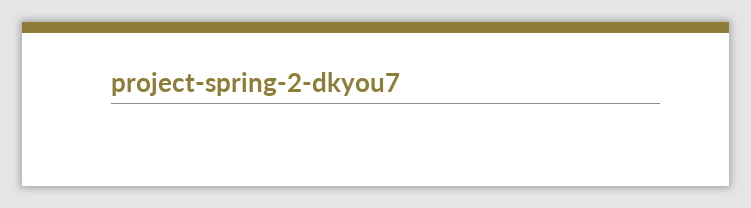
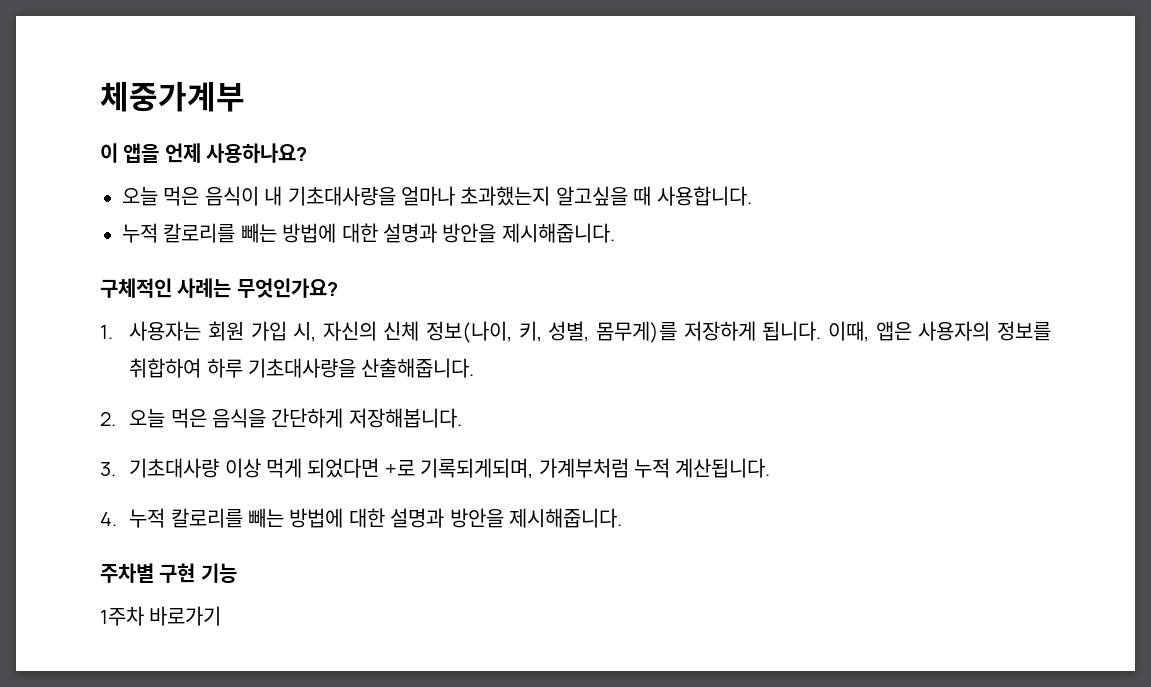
[111,72,400,96] project-spring-2-dkyou7 -> [100,81,245,112] [100,143,308,163] [122,186,752,206] [122,223,615,243] [100,278,338,298] [100,321,1051,343] [129,358,475,378] [100,408,462,428] [100,458,771,479] [100,508,623,528] [100,563,237,583] [100,606,222,626] 체중가계부 // 이 앱을 언제 사용하나요? // 오늘 먹은 음식이 내 기초대사량을 얼마나 초과했는지 알고싶을 때 사용합니다. // 누적 칼로리를 빼는 방법에 대한 설명과 방안을 제시해줍니다. // 구체적인 사례는 무엇인가요? // 1. 사용자는 회원 가입 시, 자신의 신체 정보(나이, 키, 성별, 몸무게)를 저장하게 됩니다. 이때, 앱은 사용자의 정보를 취합하여 하루 기초대사량을 산출해줍니다. // 2. 오늘 먹은 음식을 간단하게 저장해봅니다. // 3. 기초대사량 이상 먹게 되었다면 +로 기록되게되며, 가계부처럼 누적 계산됩니다. // 4. 누적 칼로리를 빼는 방법에 대한 설명과 방안을 제시해줍니다. // 주차별 구현 기능 // 1주차 바로가기

